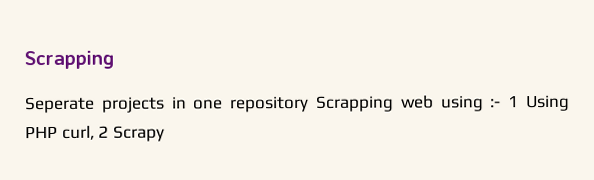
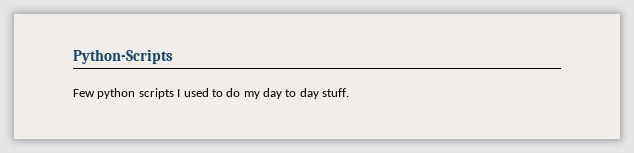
[24,50,114,70] [25,94,570,114] [25,125,165,142] Scrapping // Seperate projects in one repository Scrapping web using :- 1 Using PHP curl, 2 Scrapy -> [73,49,173,64] [73,88,350,99] Python-Scripts // Few python scripts I used to do my day to day stuff.

